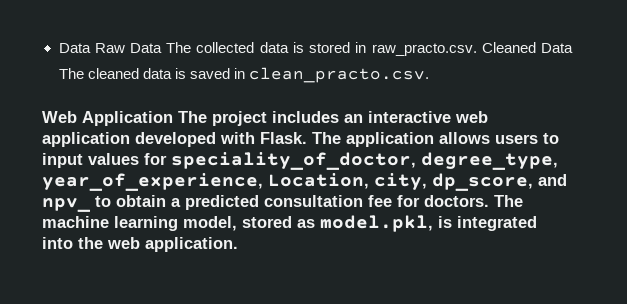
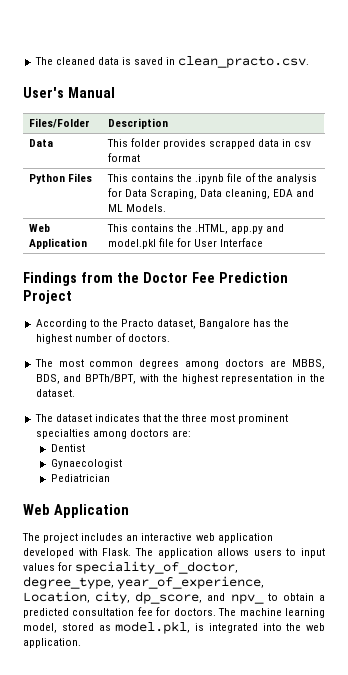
[58,42,574,56] Data Raw Data The collected data is stored in raw_practo.csv. Cleaned Data -> (34, 61) none
[42,111,173,126] Web Application -> [23,87,115,98] [28,118,90,128] [107,118,168,129] [28,139,53,147] [106,138,312,149] [107,153,140,162] [28,173,92,184] [106,173,318,184] [107,188,315,199] [107,204,166,212] [28,224,50,232] [28,238,87,249] [106,224,285,234] [107,238,263,249] [23,272,288,286] [23,290,72,304] [35,319,290,329] [35,333,170,344] [34,359,325,369] [35,374,325,384] [35,389,75,397] [34,414,289,424] [35,429,191,439] [50,444,85,452] [50,459,122,469] [50,474,110,482] [23,504,129,518] User's Manual // Files/Folder | Description // Data | This folder provides scrapped data in csv format // Python Files | This contains the .ipynb file of the analysis for Data Scraping, Data cleaning, EDA and ML Models. // Web Application | This contains the .HTML, app.py and model.pkl file for User Interface // Findings from the Doctor Fee Prediction Project // According to the Practo dataset, Bangalore has the highest number of doctors. // The most common degrees among doctors are MBBS, BDS, and BPTh/BPT, with the highest representation in the dataset. // The dataset indicates that the three most prominent specialties among doctors are: // Dentist // Gynaecologist // Pediatrician // Web Application //

